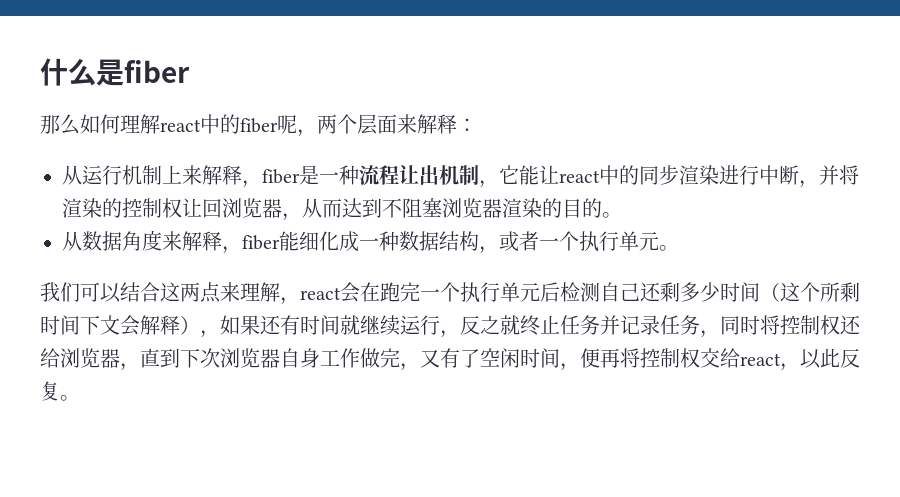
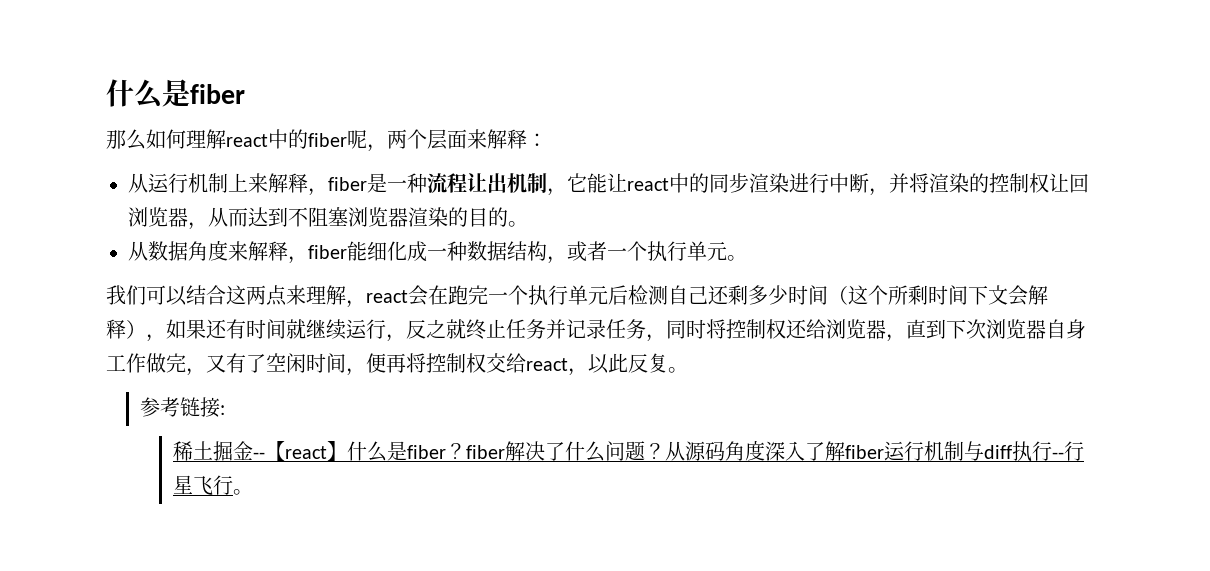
(80, 398) none -> [139,397,225,418] [173,440,1085,462] [173,475,254,495] // 参考链接: // 稀土掘金--【react】什么是fiber？fiber解决了什么问题？从源码角度深入了解fiber运行机制与diff执行--行星飞行。

